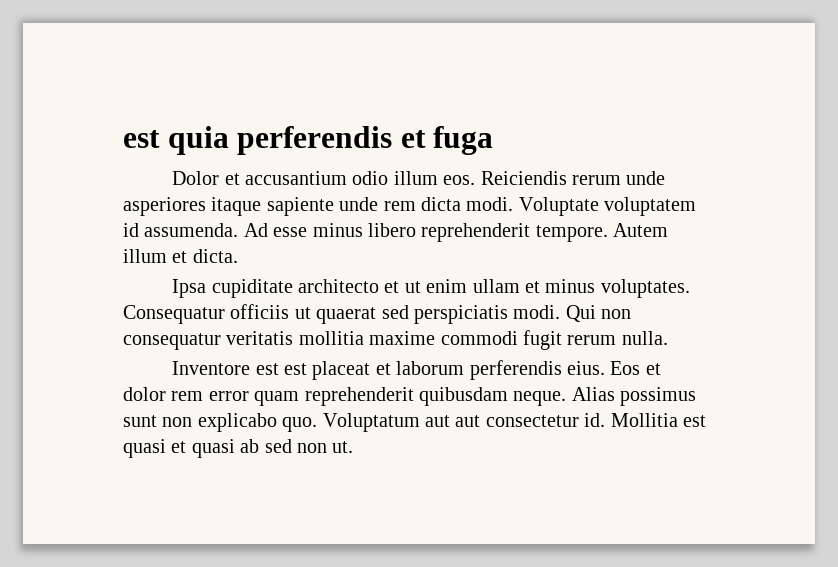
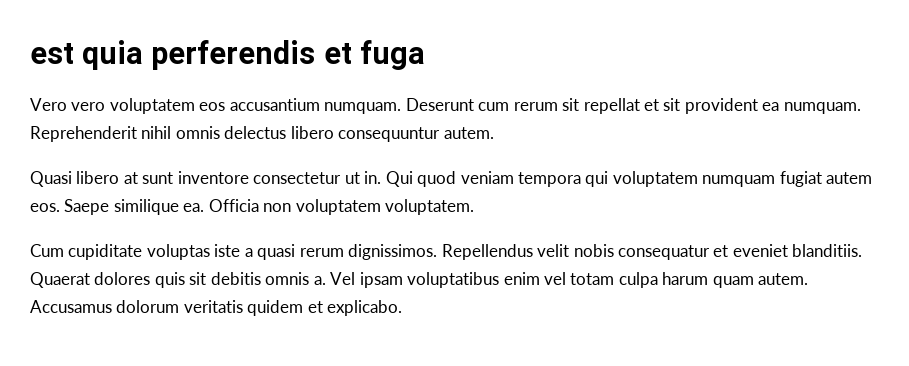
[172,171,666,185] [123,197,697,216] [123,223,669,242] [123,249,238,263] [172,279,690,298] [123,304,632,324] [123,330,668,350] [172,360,661,380] [123,387,697,406] [123,413,706,432] [123,439,354,458] Dolor et accusantium odio illum eos. Reiciendis rerum unde asperiores itaque sapiente unde rem dicta modi. Voluptate voluptatem id assumenda. Ad esse minus libero reprehenderit tempore. Autem illum et dicta. // Ipsa cupiditate architecto et ut enim ullam et minus voluptates. Consequatur officiis ut quaerat sed perspiciatis modi. Qui non consequatur veritatis mollitia maxime commodi fugit rerum nulla. // Inventore est est placeat et laborum perferendis eius. Eos et dolor rem error quam reprehenderit quibusdam neque. Alias possimus sunt non explicabo quo. Voluptatum aut aut consectetur id. Mollitia est quasi et quasi ab sed non ut. -> [30,98,861,114] [30,126,494,142] [30,171,873,187] [30,199,475,215] [30,244,863,260] [30,272,809,288] [30,300,403,316] Vero vero voluptatem eos accusantium numquam. Deserunt cum rerum sit repellat et sit provident ea numquam. Reprehenderit nihil omnis delectus libero consequuntur autem. // Quasi libero at sunt inventore consectetur ut in. Qui quod veniam tempora qui voluptatem numquam fugiat autem eos. Saepe similique ea. Officia non voluptatem voluptatem. // Cum cupiditate voluptas iste a quasi rerum dignissimos. Repellendus velit nobis consequatur et eveniet blanditiis. Quaerat dolores quis sit debitis omnis a. Vel ipsam voluptatibus enim vel totam culpa harum quam autem. Accusamus dolorum veritatis quidem et explicabo.

